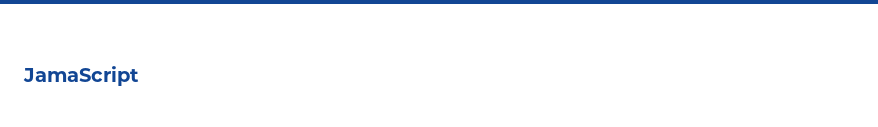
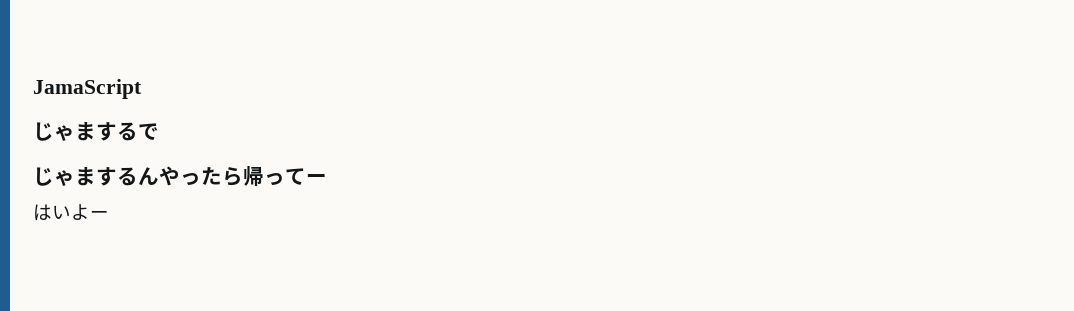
(139, 76) none -> [33,122,159,141] [33,166,327,186] [33,204,109,221] // じゃまするで // じゃまするんやったら帰ってー // はいよー

